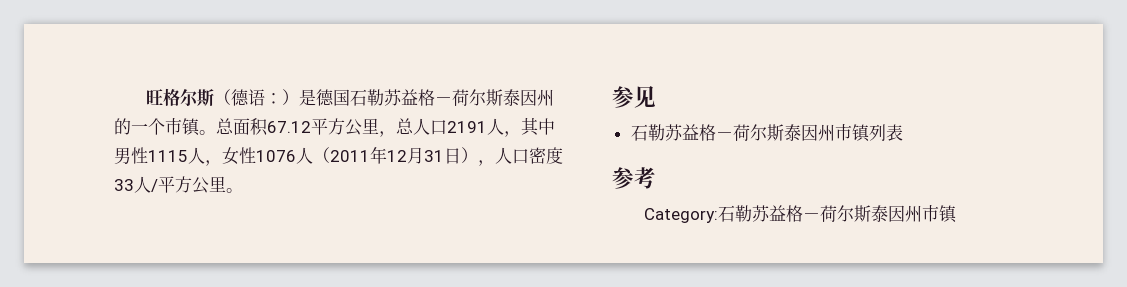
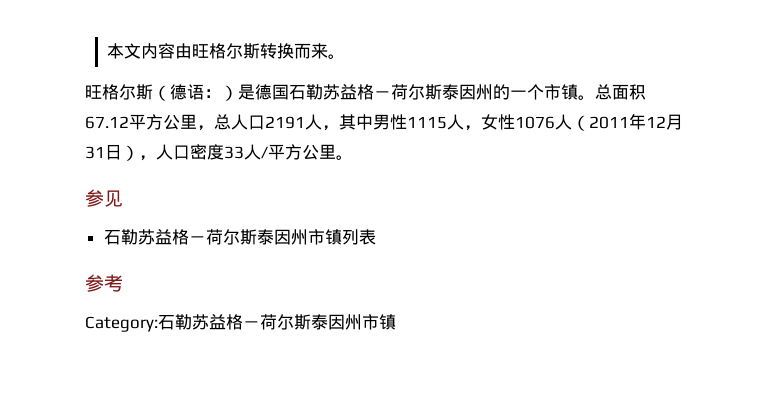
(146, 97) none -> [107,43,346,59] 本文内容由旺格尔斯转换而来。 //

